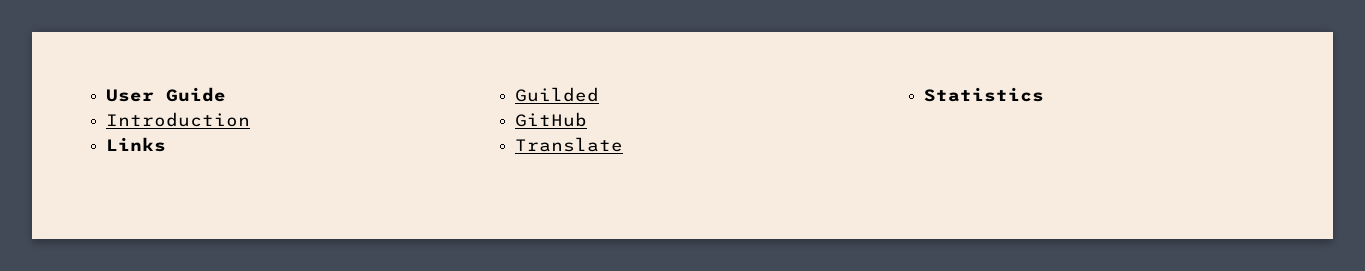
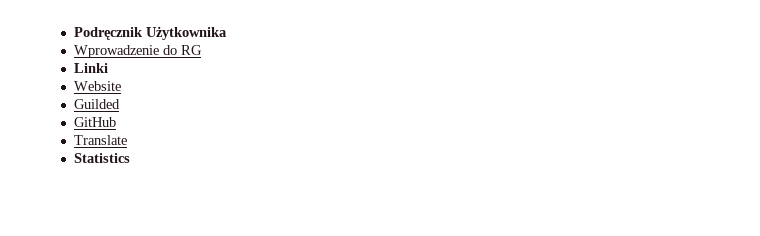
[106,87,227,102] [106,112,251,127] [106,137,167,152] User Guide // Introduction // Links -> [73,26,227,40] [73,45,202,58] [73,63,108,73] [73,81,121,91] Podręcznik Użytkownika // Wprowadzenie do RG // Linki // Website

